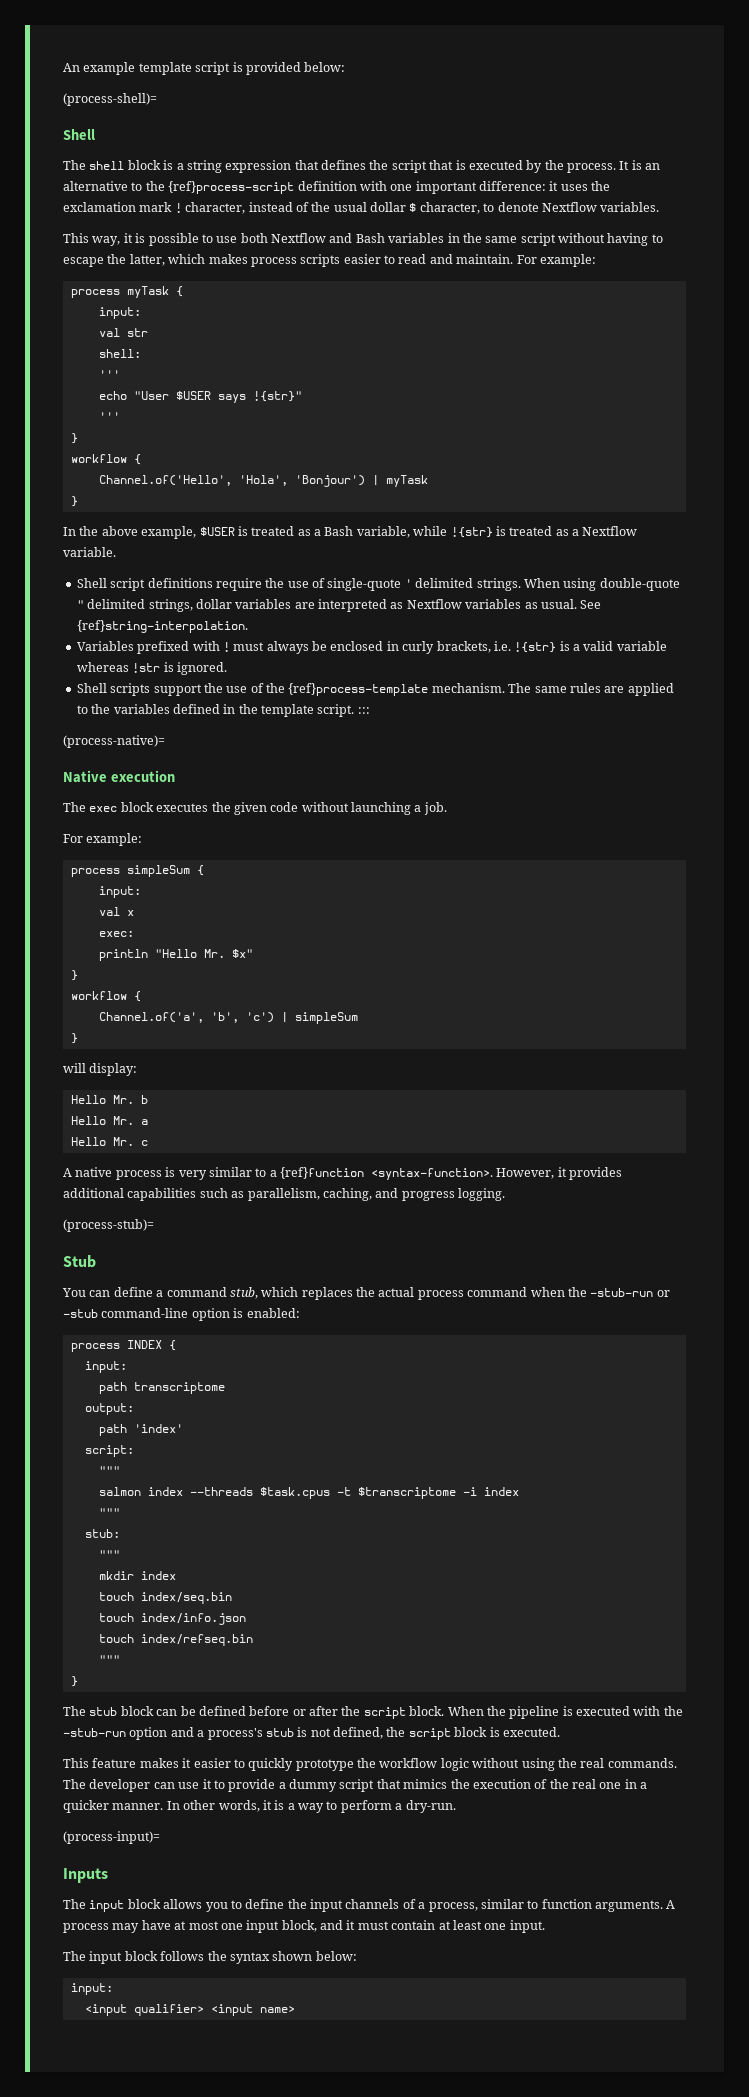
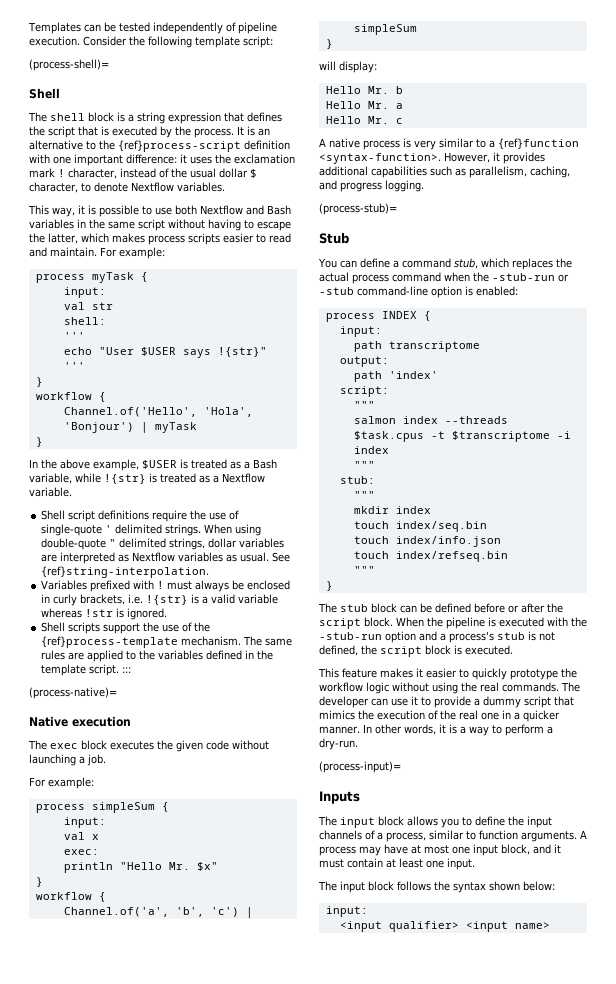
[63,62,346,75] An example template script is provided below: -> [28,22,277,34] [29,36,273,48] Templates can be tested independently of pipeline execution. Consider the following template script:

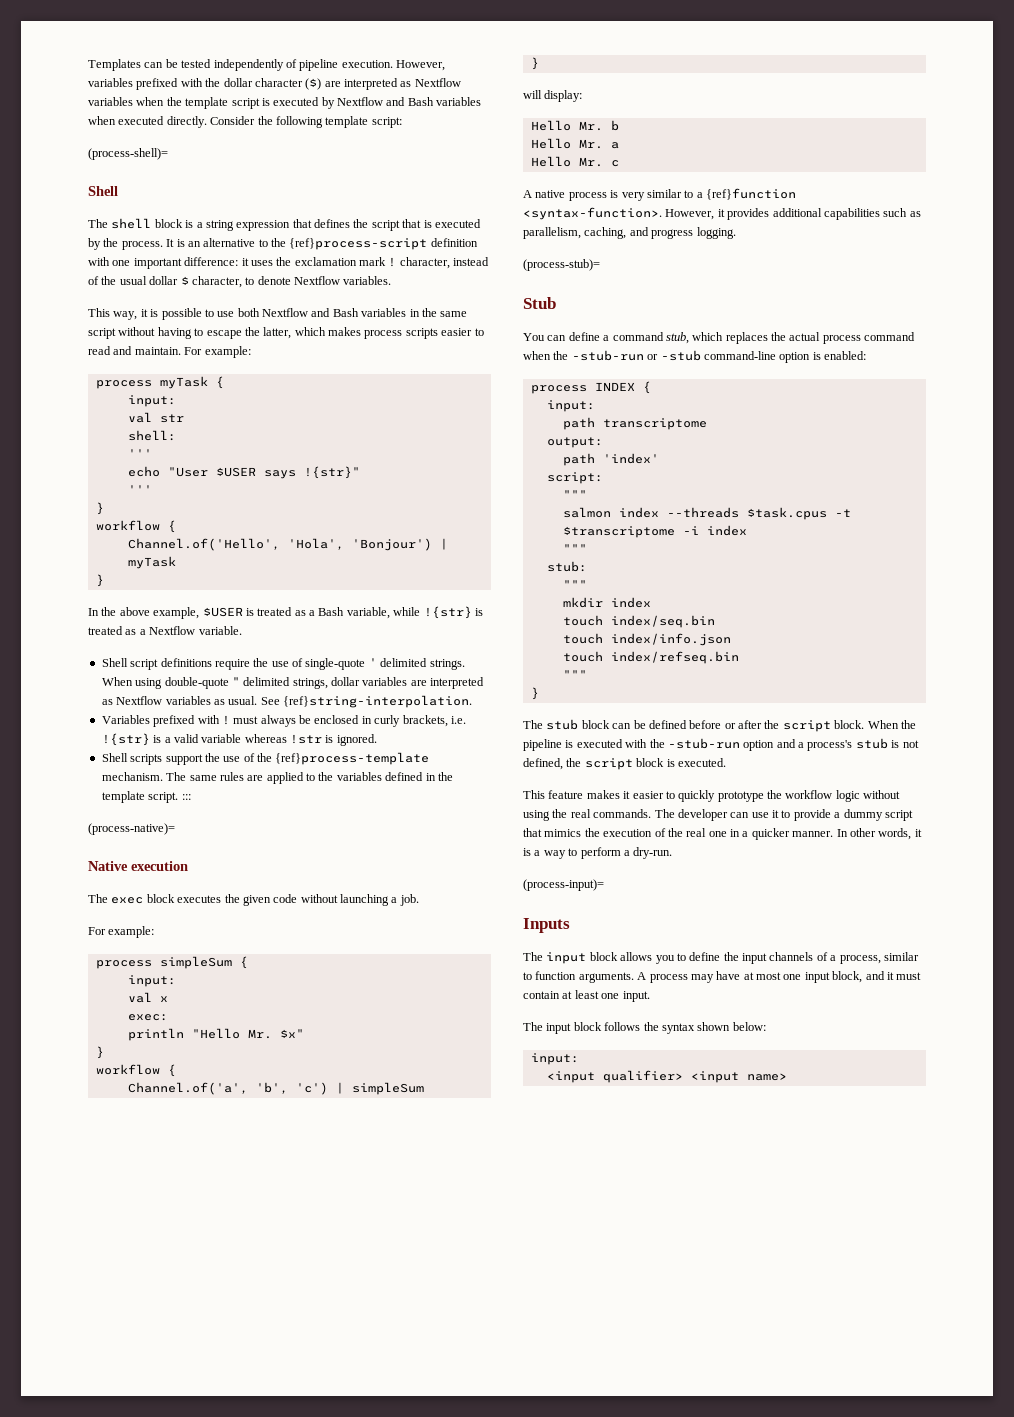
(80, 41) none -> [396,60,445,71] [88,78,461,90] [88,97,482,109] [88,116,207,128] However, variables prefixed with the dollar character ($) are interpreted as Nextflow variables when the template script is executed by Nextflow and Bash variables when executed directly.

